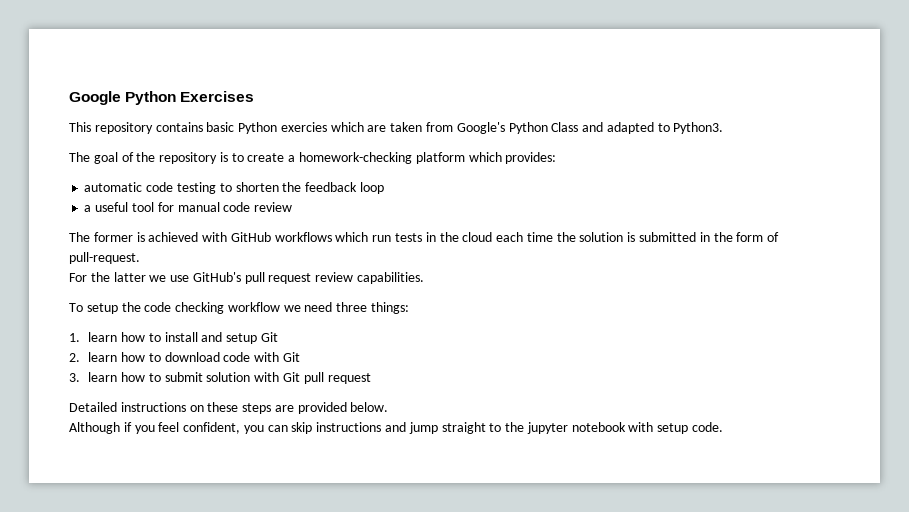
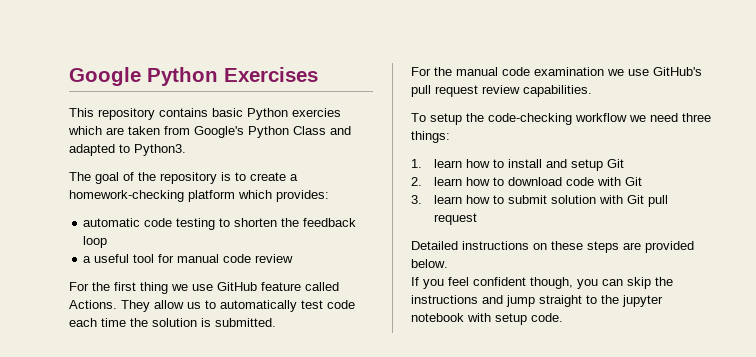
[69,232,493,242] The former is achieved with GitHub workflows which run tests in the cloud -> [69,282,339,294] [69,300,355,312] For the first thing we use GitHub feature called Actions. They allow us to automatically test code
[639,232,780,242] [69,252,140,264] [69,272,146,282] submitted in the form of pull-request. // For the latter -> [215,318,276,327] [411,67,604,76] submitted. // For the manual code examination
[144,302,225,314] code checking -> [488,113,572,125] code-checking
[69,422,241,434] Although if you feel confident, -> [411,277,573,289] If you feel confident though,
(313, 428) none -> [655,277,673,286] the

